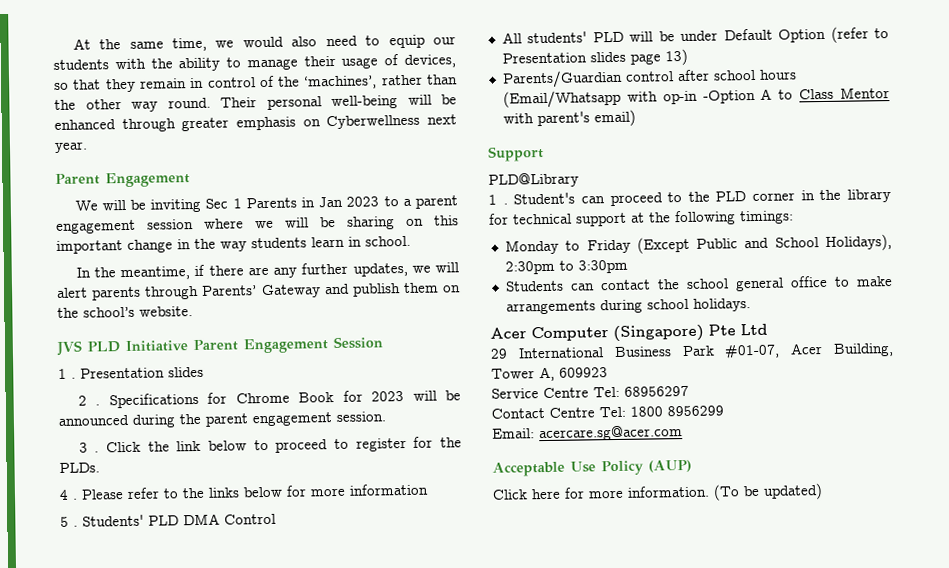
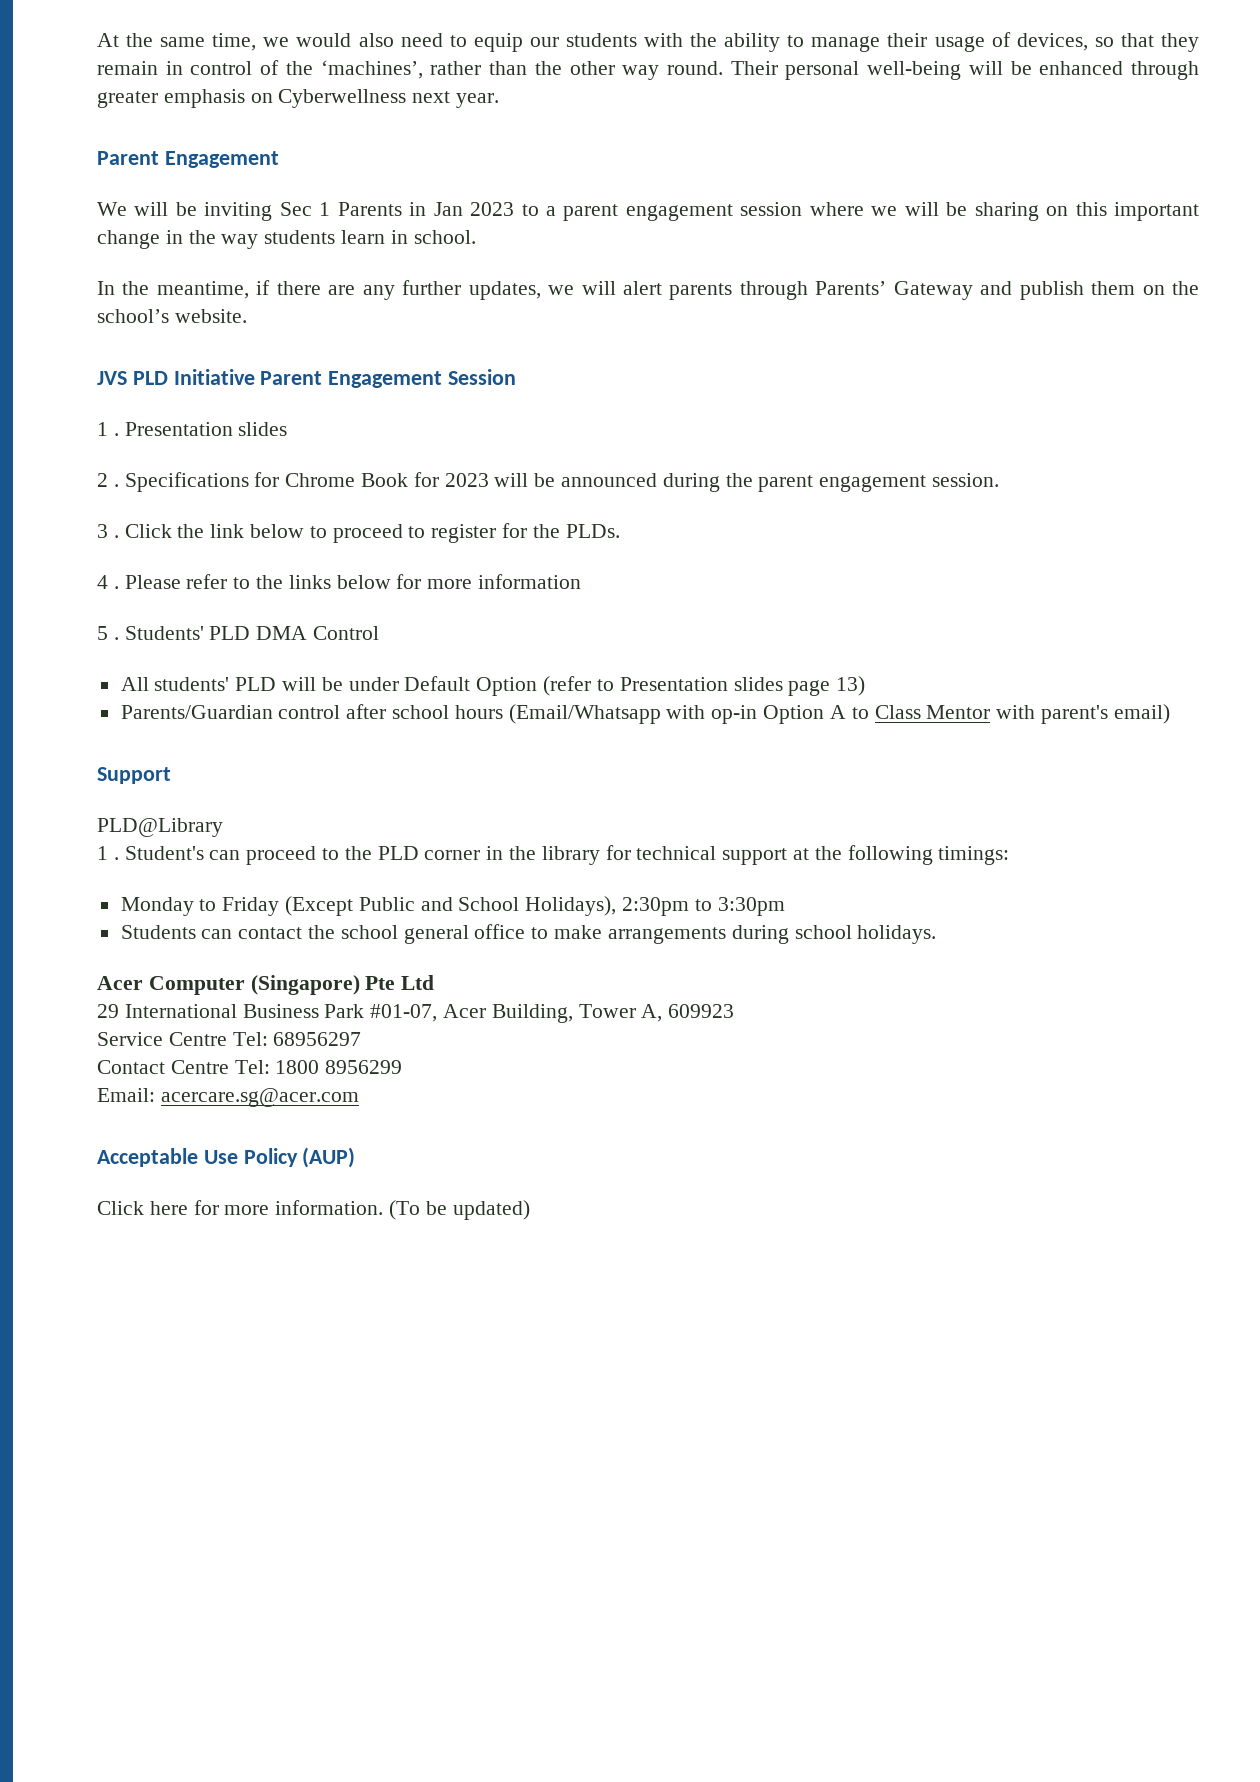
[702,89,756,104] -Option -> [763,705,825,724] Option

